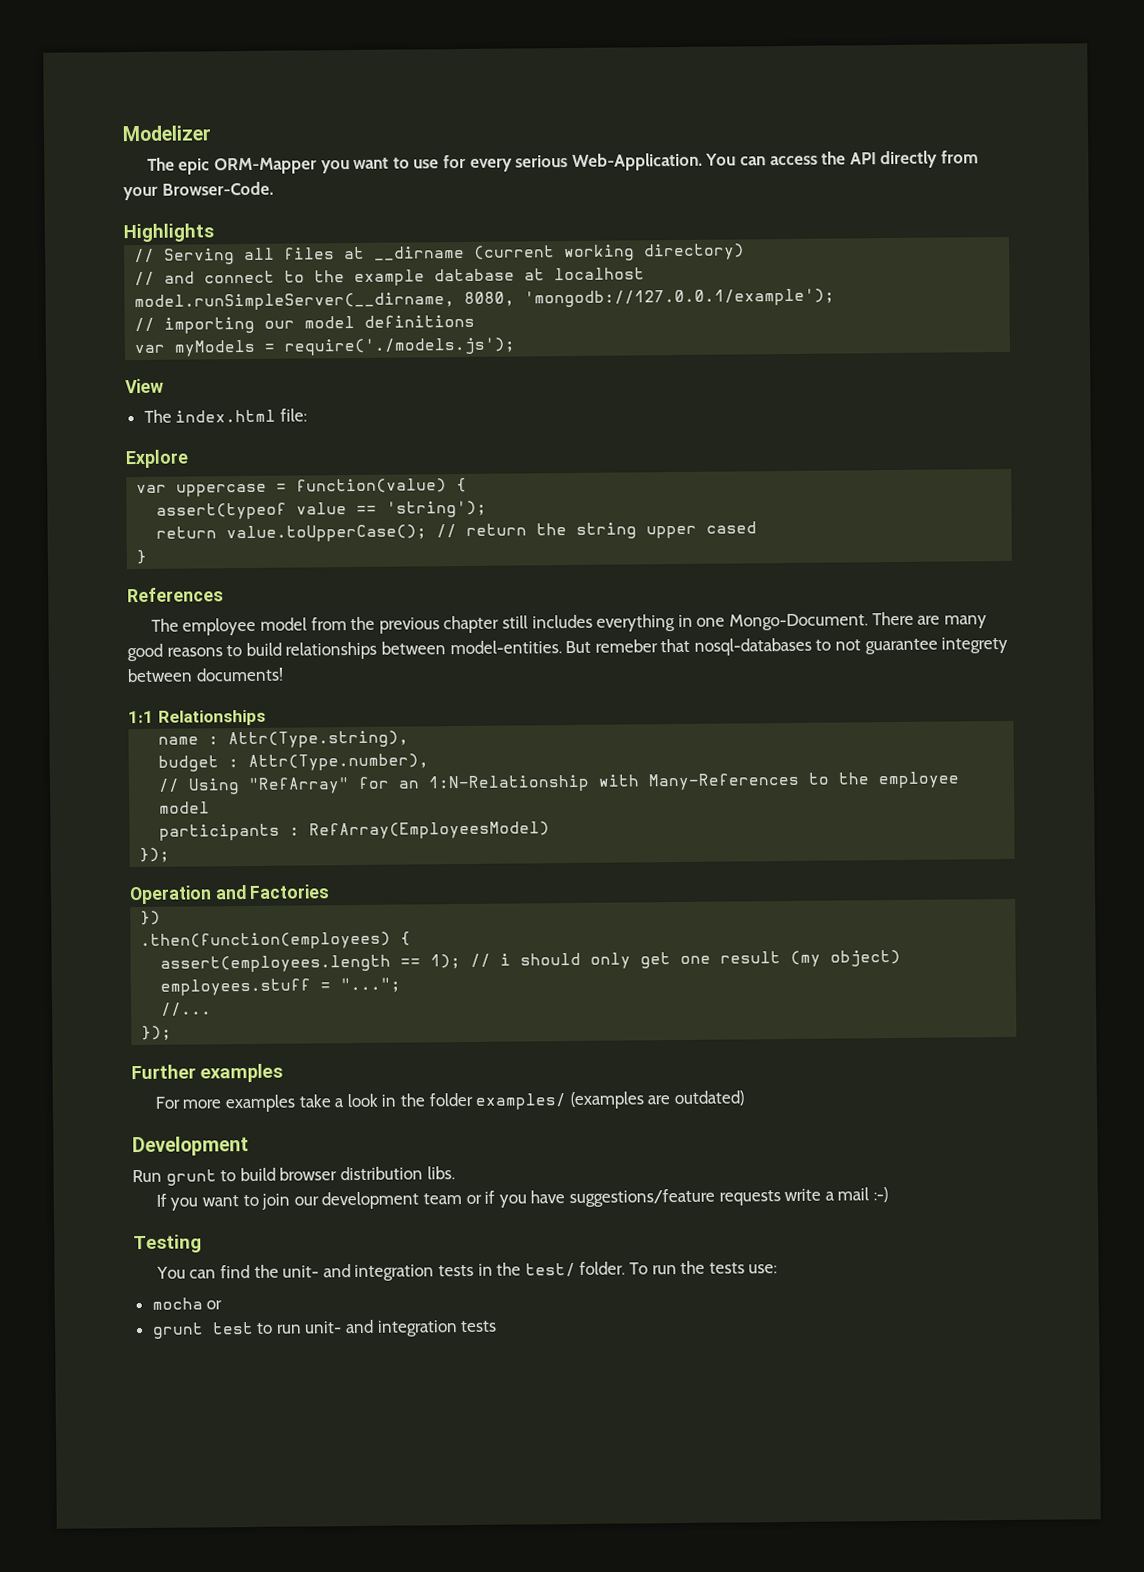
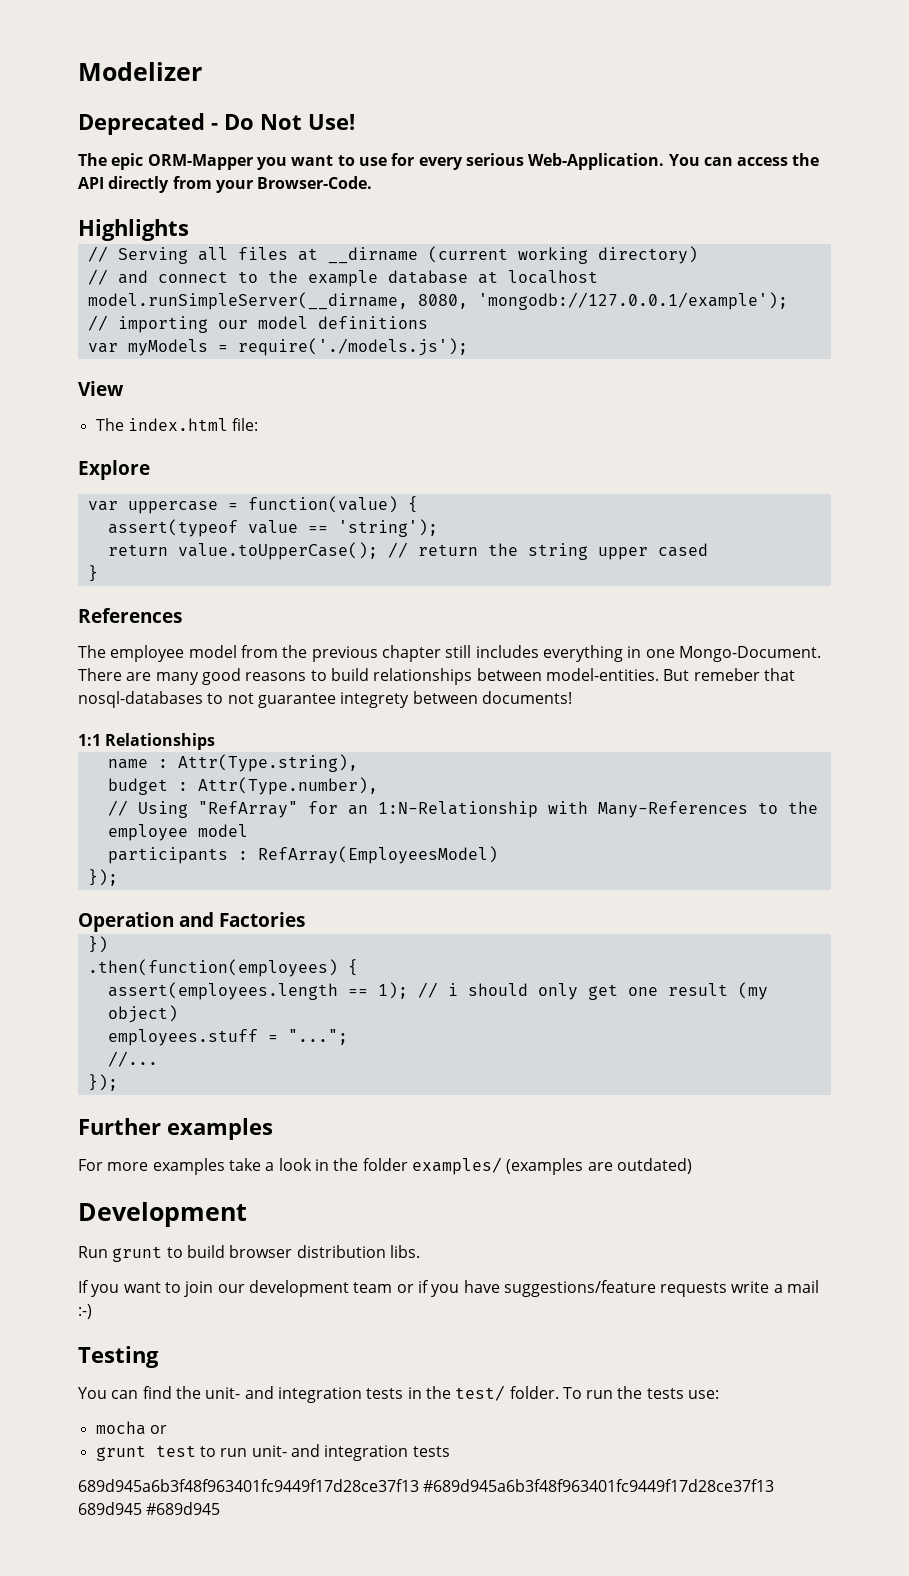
(212, 133) none -> [78,113,355,135] // Deprecated - Do Not Use!
(498, 1326) none -> [78,1479,775,1492] [78,1502,221,1515] // 689d945a6b3f48f963401fc9449f17d28ce37f13 #689d945a6b3f48f963401fc9449f17d28ce37f13 689d945 #689d945

